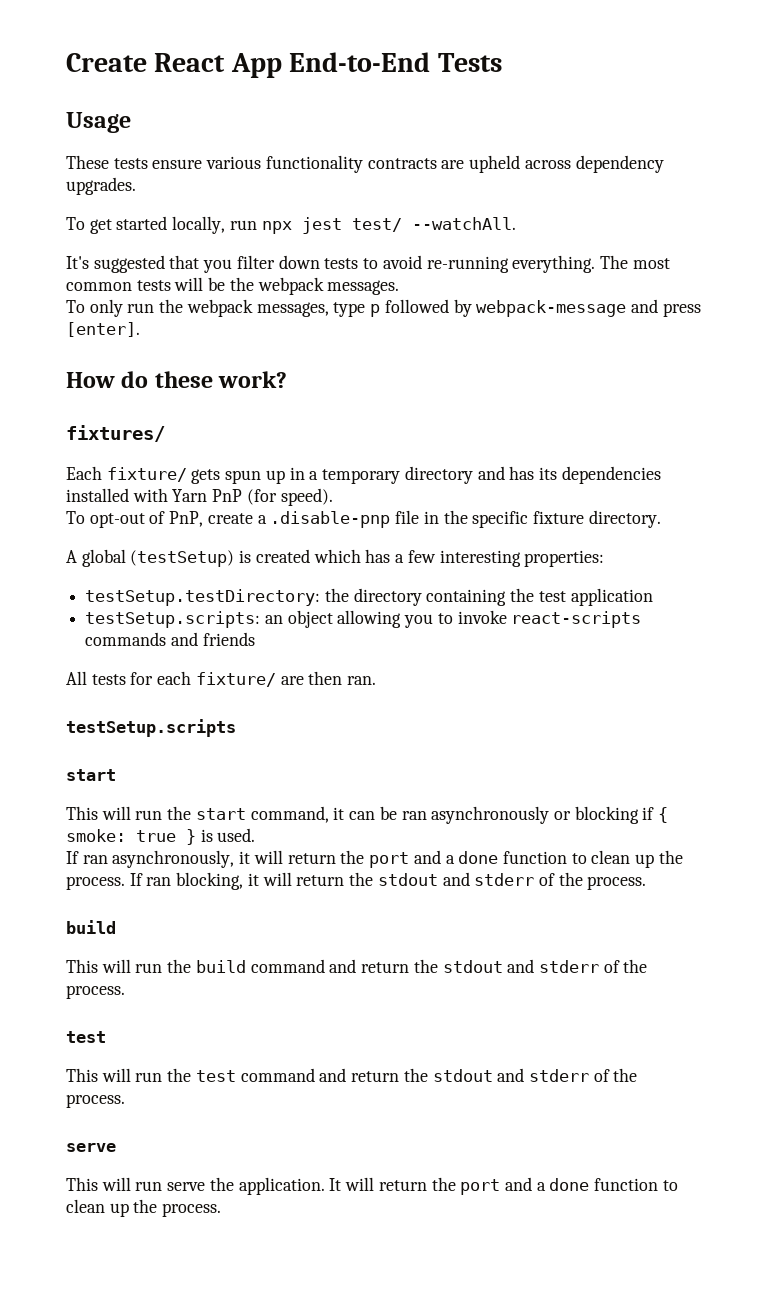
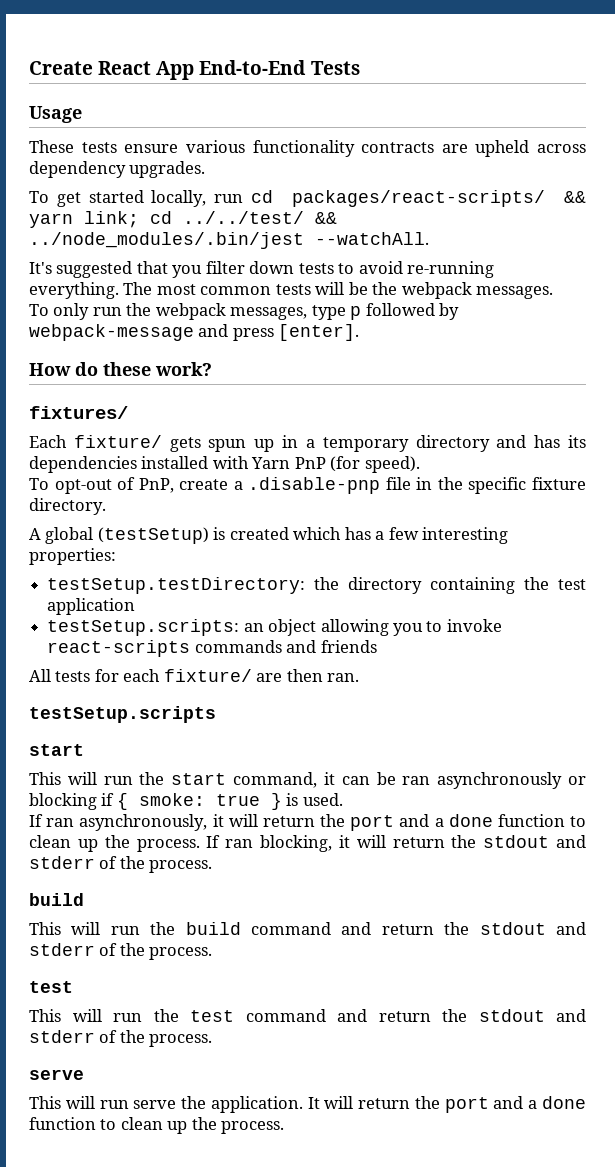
[261,217,402,234] npx jest test/ -> [250,190,586,207] [29,211,337,228] [29,232,304,249] cd packages/react-scripts/ && yarn link; cd ../../test/ && ../node_modules/.bin/jest

